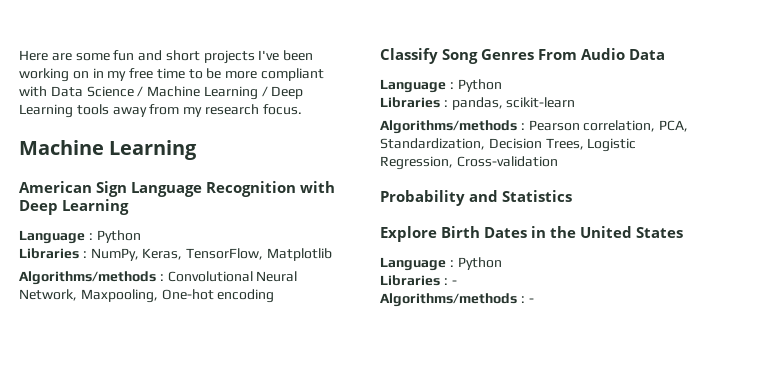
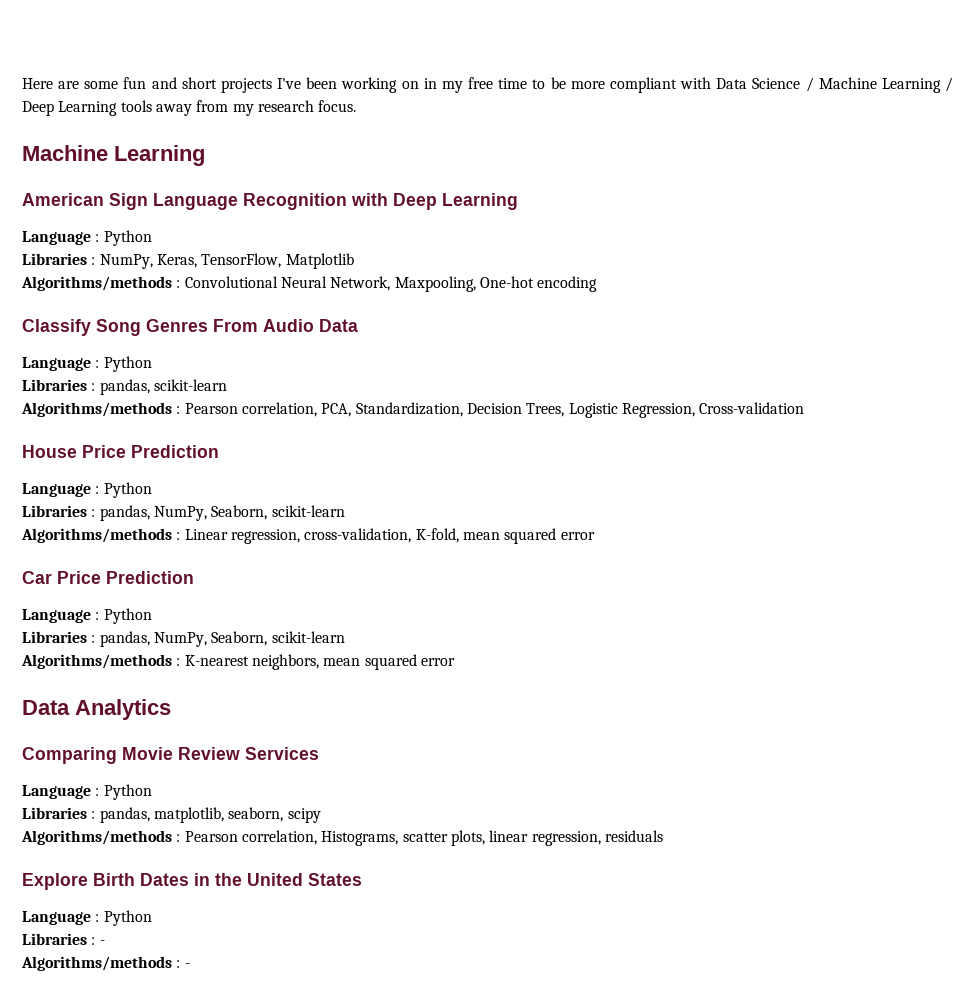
[380,190,573,206] Probability and Statistics -> [22,445,219,458] [22,482,152,498] [22,505,345,521] [21,528,595,544] [22,571,194,584] [22,608,152,624] [22,631,345,647] [21,654,455,670] [22,699,171,720] [22,747,319,764] [22,784,152,800] [22,807,321,823] [21,830,663,846] House Price Prediction // Language : Python // Libraries : pandas, NumPy, Seaborn, scikit-learn // Algorithms/methods : Linear regression, cross-validation, K-fold, mean squared error // Car Price Prediction // Language : Python // Libraries : pandas, NumPy, Seaborn, scikit-learn // Algorithms/methods : K-nearest neighbors, mean squared error // Data Analytics // Comparing Movie Review Services // Language : Python // Libraries : pandas, matplotlib, seaborn, scipy // Algorithms/methods : Pearson correlation, Histograms, scatter plots, linear regression, residuals

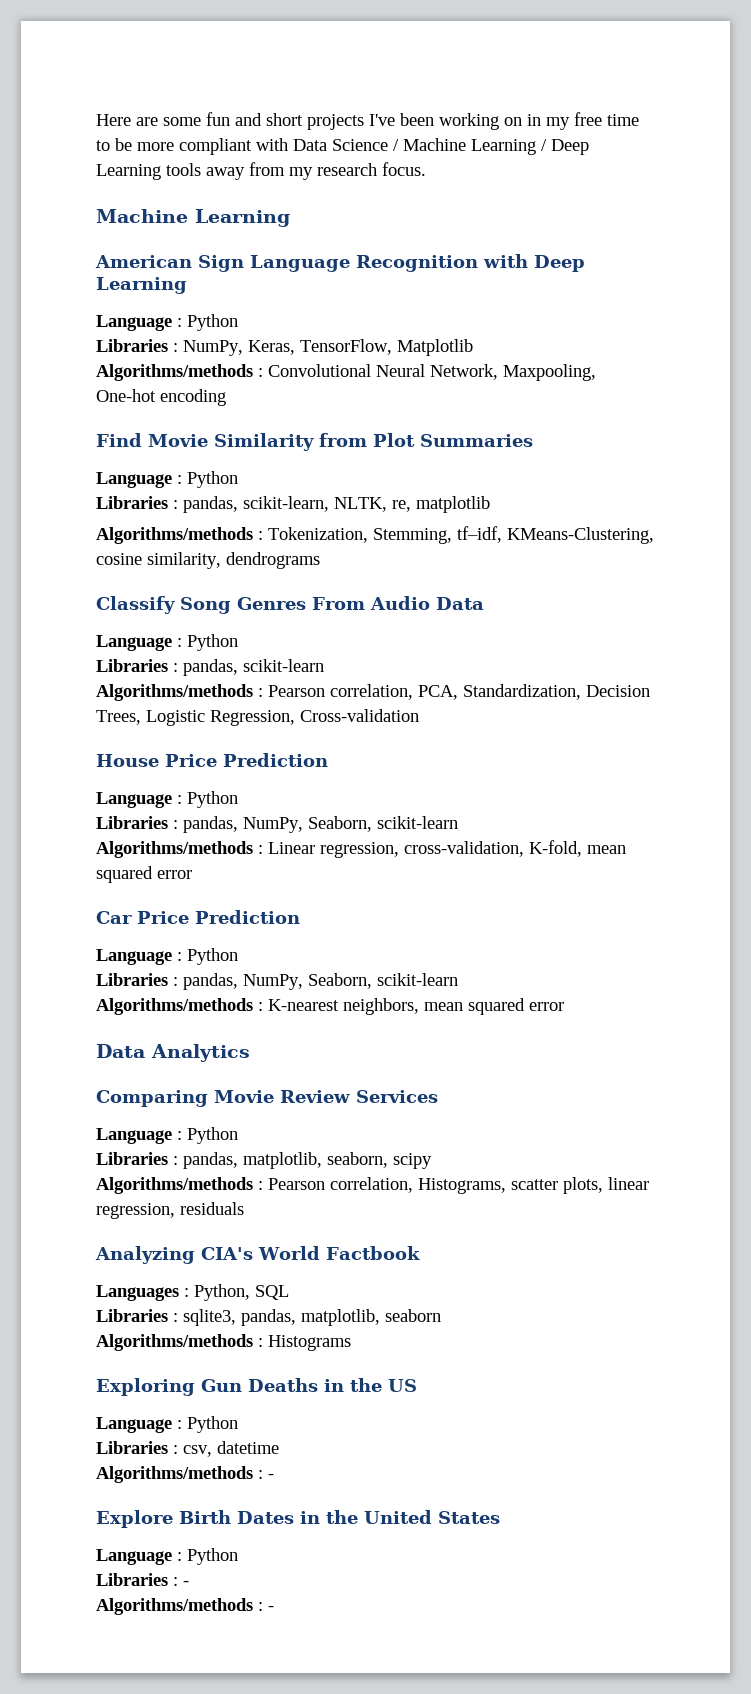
(598, 284) none -> [96,433,533,451] [96,471,238,488] [96,496,490,513] [96,526,654,544] [96,552,320,569] // Find Movie Similarity from Plot Summaries // Language : Python // Libraries : pandas, scikit-learn, NLTK, re, matplotlib // Algorithms/methods : Tokenization, Stemming, tf–idf, KMeans-Clustering, cosine similarity, dendrograms
(663, 836) none -> [95,1246,420,1264] [96,1284,289,1301] [96,1309,441,1326] [96,1334,351,1351] [96,1378,417,1396] [96,1416,238,1433] [96,1441,279,1457] [96,1466,274,1483] // Analyzing CIA's World Factbook // Languages : Python, SQL // Libraries : sqlite3, pandas, matplotlib, seaborn // Algorithms/methods : Histograms // Exploring Gun Deaths in the US // Language : Python // Libraries : csv, datetime // Algorithms/methods : -

